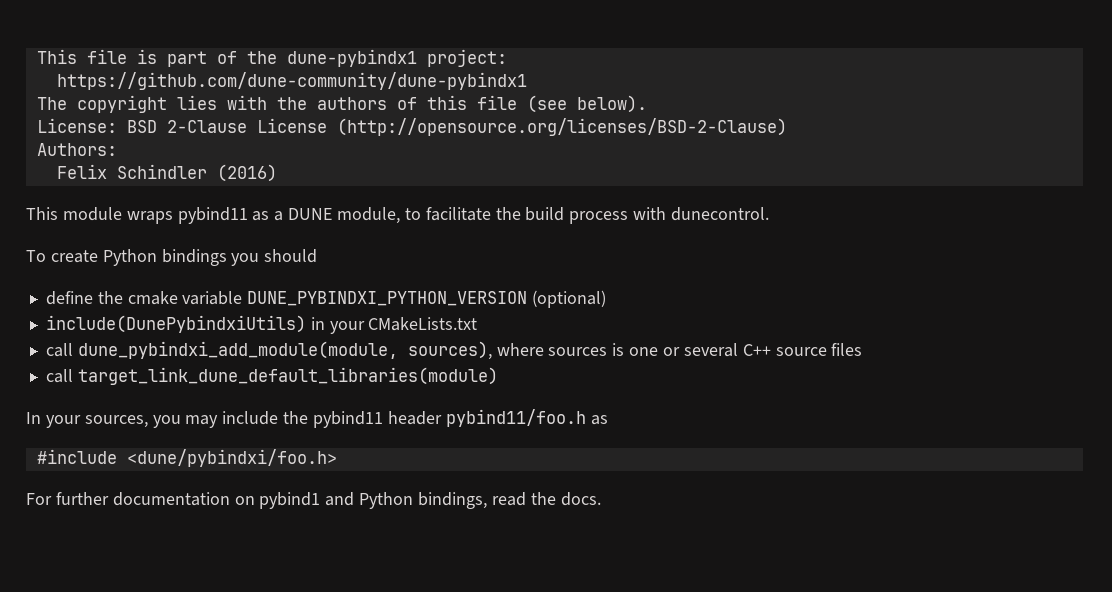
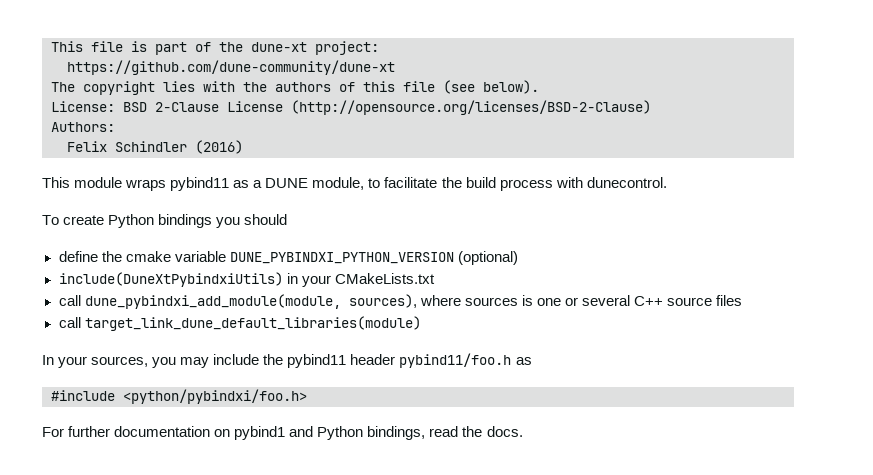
[286,49,417,67] dune-pybindx1 -> [251,42,307,52] dune-xt
[56,72,527,90] https://github.com/dune-community/dune-pybindx1 -> [67,60,395,75] https://github.com/dune-community/dune-xt
[45,315,306,333] include(DunePybindxiUtils) -> [58,272,283,287] include(DuneXtPybindxiUtils)
[126,449,337,467] <dune/pybindxi/foo.h> -> [123,389,307,404] <python/pybindxi/foo.h>

